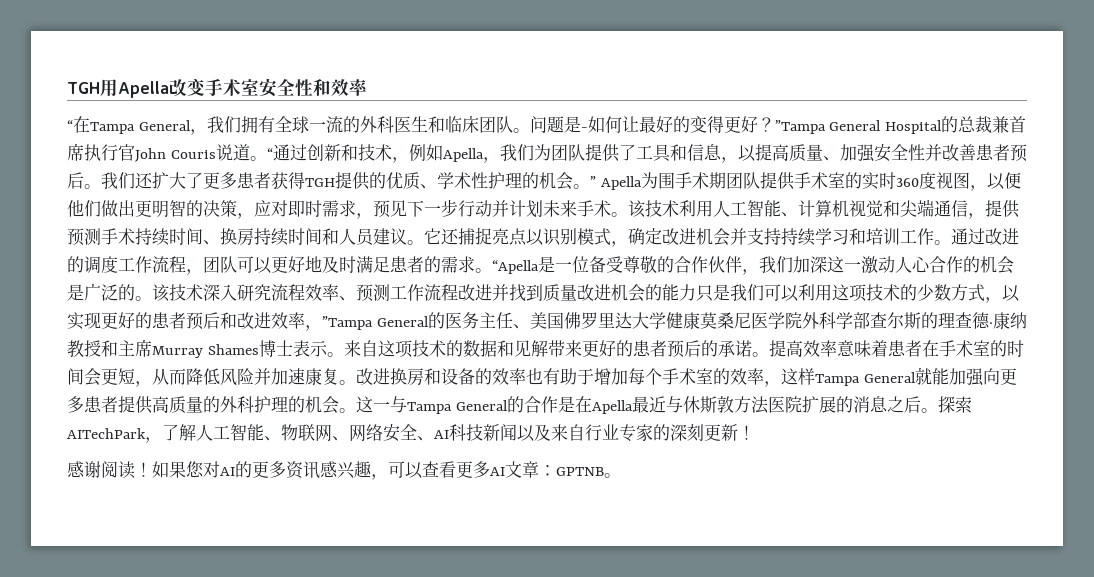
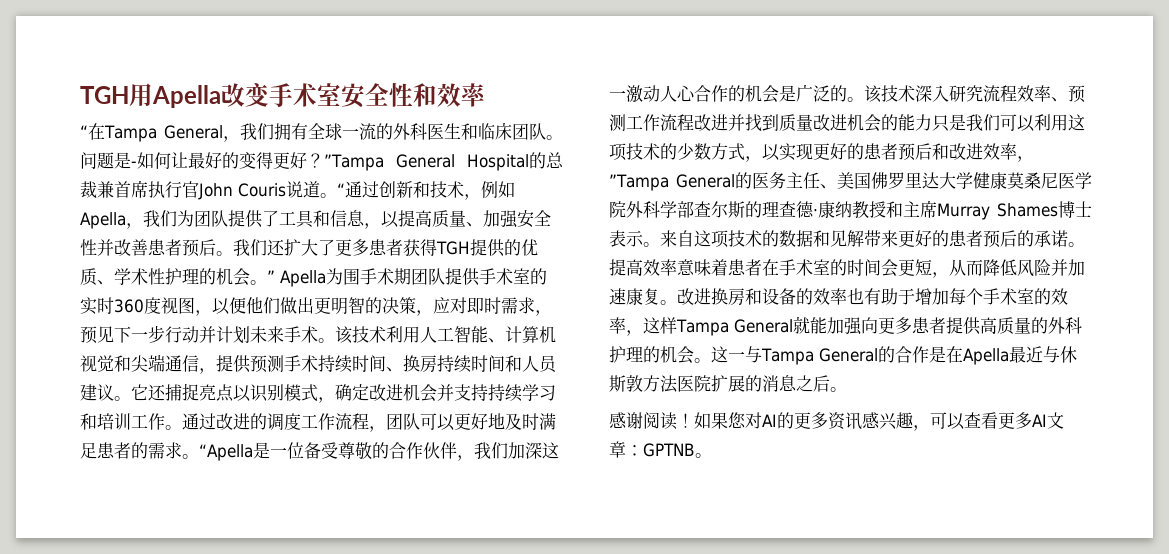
[937,396,972,413] [67,424,755,443] 探索AITechPark，了解人工智能、物联网、网络安全、AI科技新闻以及来自行业专家的深刻更新！ -> (847, 389) none

